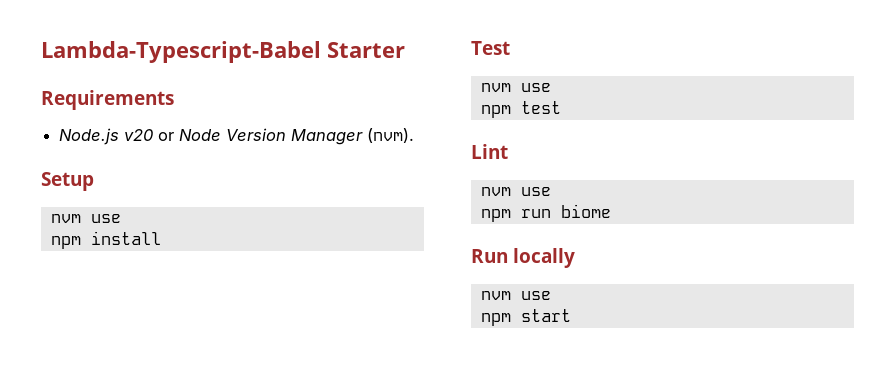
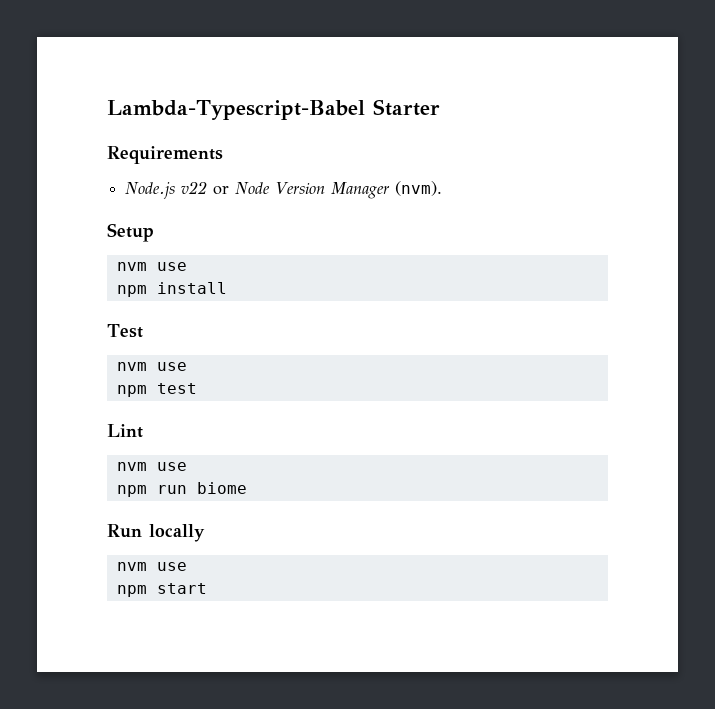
[124,129,155,141] v20 -> [181,181,208,194] v22

